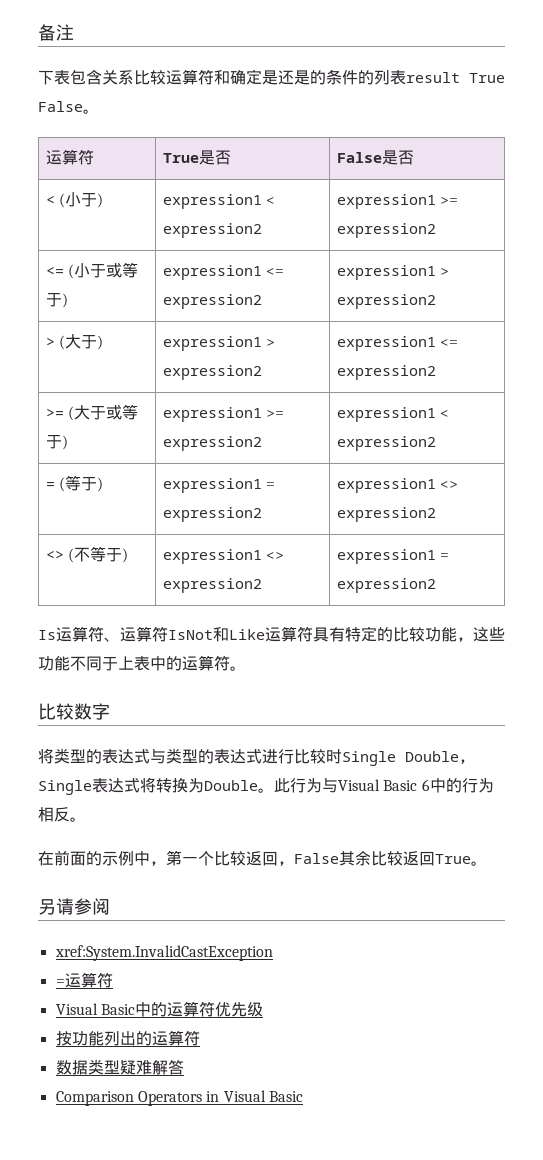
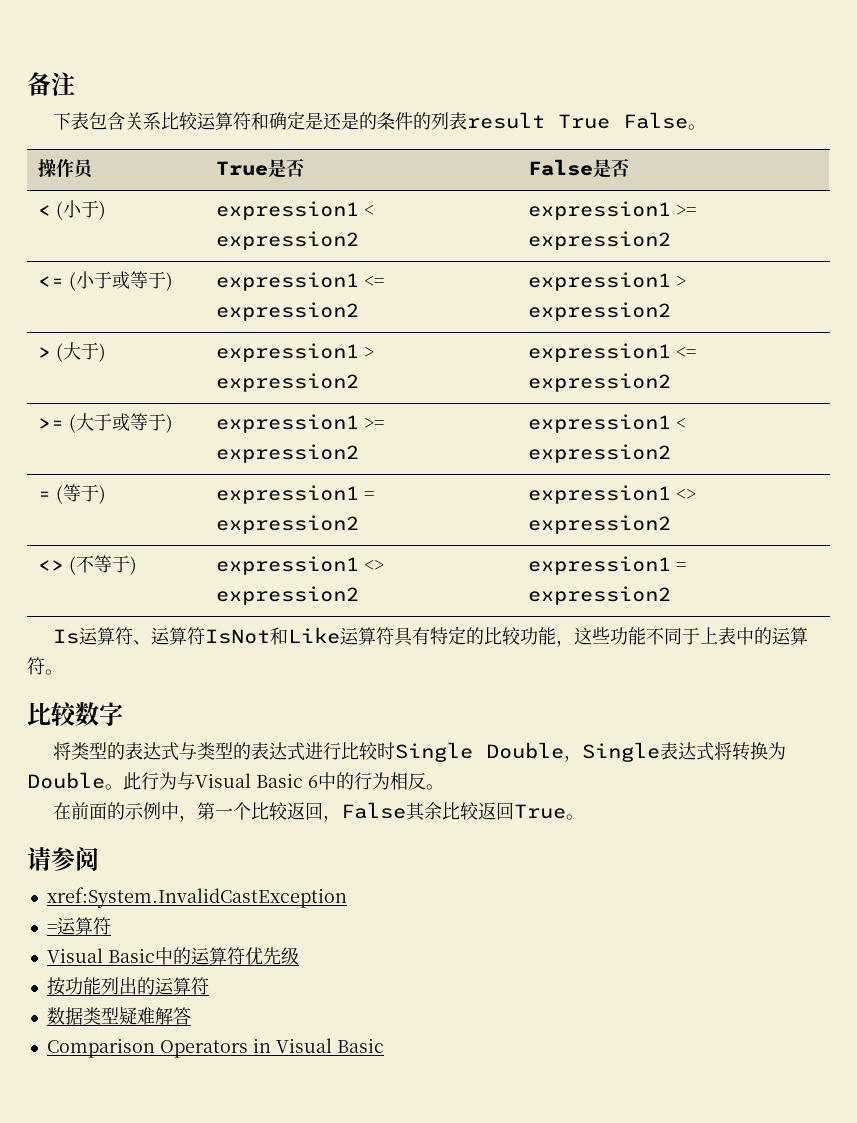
[45,149,94,165] 运算符 -> [37,159,95,179] 操作员
[38,899,56,915] 另 -> (585, 817) none

